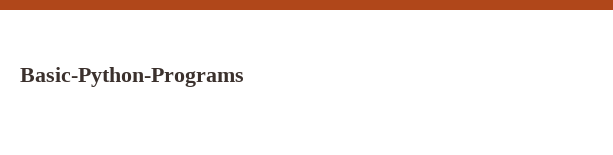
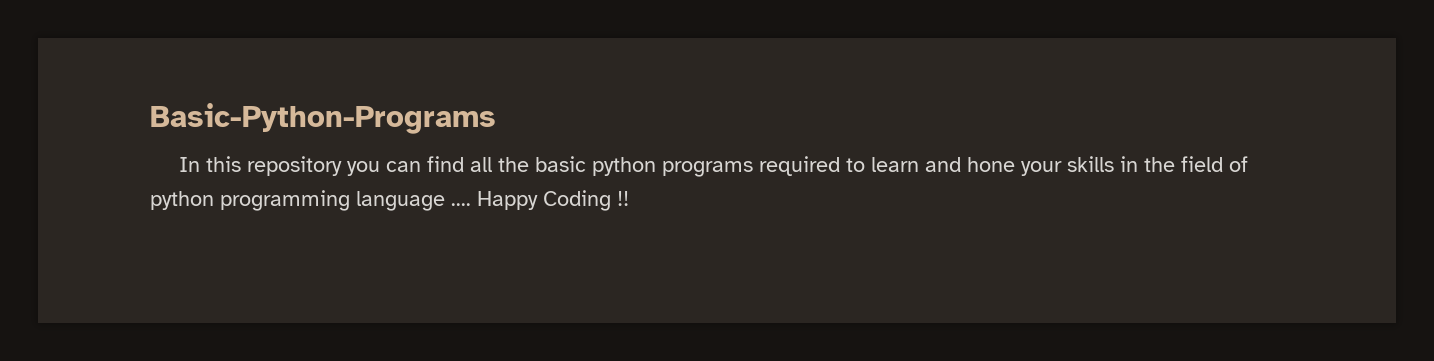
(244, 77) none -> [178,156,1248,177] [150,190,629,211] // In this repository you can find all the basic python programs required to learn and hone your skills in the field of python programming language .... Happy Coding !!

